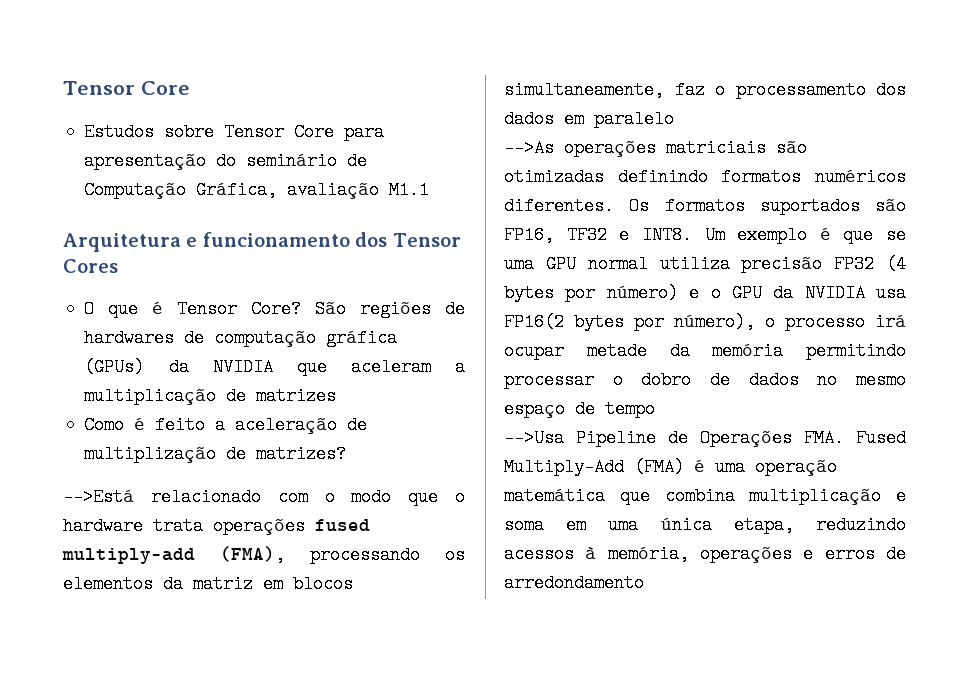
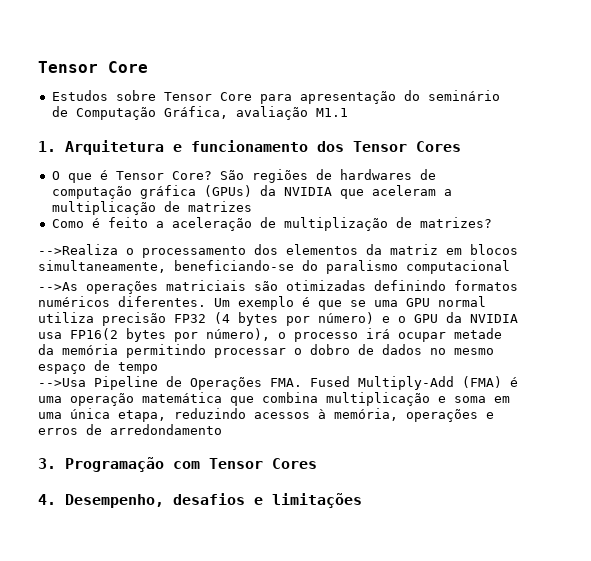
(430, 190) none -> [38,141,56,152] 1.
[63,488,465,506] [63,517,370,535] [62,546,465,564] -->Está relacionado com o modo que o hardware trata operações fused multiply-add (FMA), processando os -> [38,244,278,258] -->Realiza o processamento dos
[674,81,906,99] [504,110,674,128] faz o processamento dos dados em paralelo -> [174,260,510,274] beneficiando-se do paralismo computacional
[629,197,906,215] [504,226,692,244] Os formatos suportados são FP16, TF32 e INT8. -> (206, 301) none
(644, 583) none -> [38,457,317,472] [38,493,362,508] // 3. Programação com Tensor Cores // 4. Desempenho, desafios e limitações

